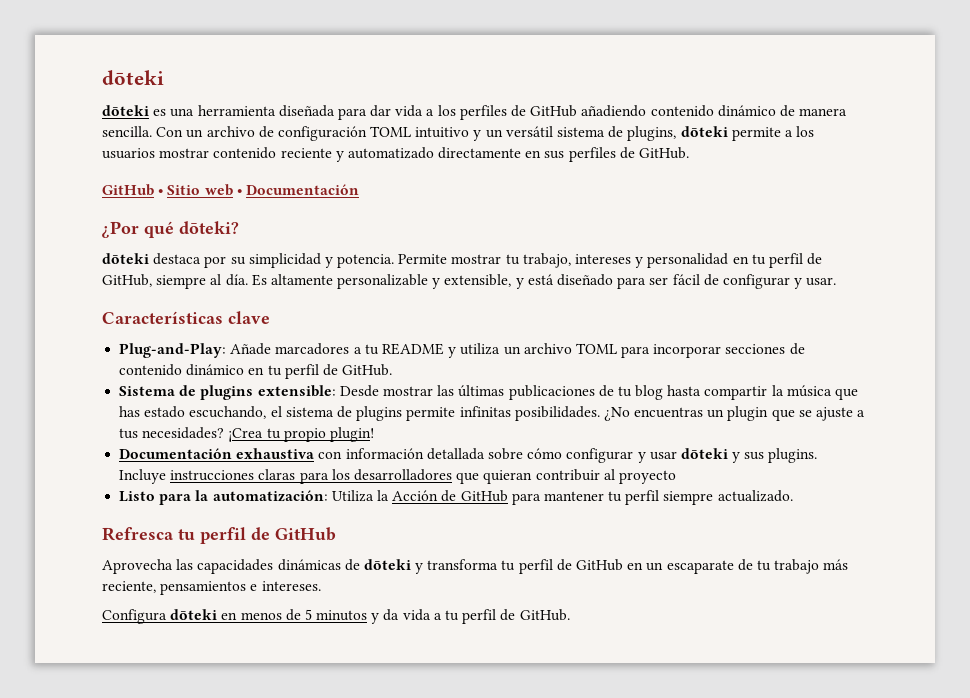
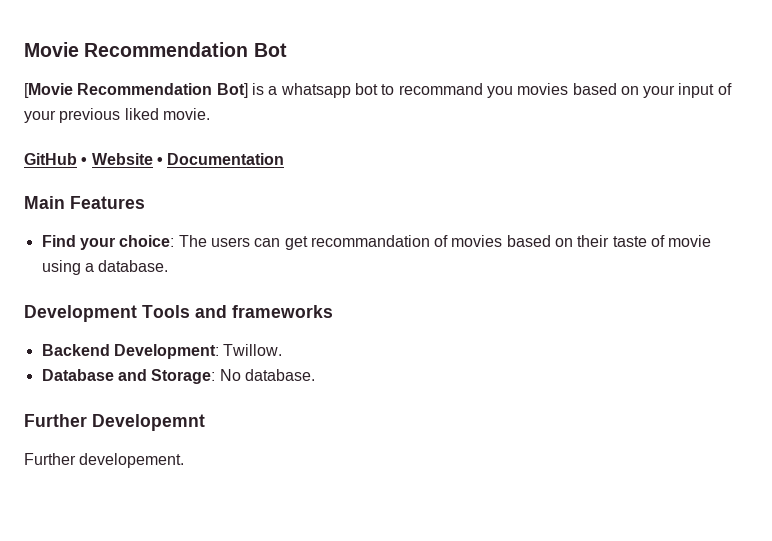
[102,70,164,85] [102,105,848,120] [102,126,815,141] [102,147,690,162] [102,184,359,196] [102,221,239,238] [102,253,823,268] [102,274,837,289] [102,311,270,324] [119,343,805,358] [119,364,393,379] [119,385,859,400] [119,406,866,421] [119,427,374,442] [119,448,818,463] [119,469,676,484] [119,490,793,505] [102,527,336,544] [102,559,849,574] [102,581,321,595] [102,609,570,624] dōteki // dōteki es una herramienta diseñada para dar vida a los perfiles de GitHub añadiendo contenido dinámico de manera sencilla. Con un archivo de configuración TOML intuitivo y un versátil sistema de plugins, dōteki permite a los usuarios mostrar contenido reciente y automatizado directamente en sus perfiles de GitHub. // GitHub • Sitio web • Documentación // ¿Por qué dōteki? // dōteki destaca por su simplicidad y potencia. Permite mostrar tu trabajo, intereses y personalidad en tu perfil de GitHub, siempre al día. Es altamente personalizable y extensible, y está diseñado para ser fácil de configurar y usar. // Características clave // Plug-and-Play: Añade marcadores a tu README y utiliza un archivo TOML para incorporar secciones de contenido dinámico en tu perfil de GitHub. // Sistema de plugins extensible: Desde mostrar las últimas publicaciones de tu blog hasta compartir la música que has estado escuchando, el sistema de plugins permite infinitas posibilidades. ¿No encuentras un plugin que se ajuste a tus necesidades? ¡Crea tu propio plugin! // Documentación exhaustiva con información detallada sobre cómo configurar y usar dōteki y sus plugins. Incluye instrucciones claras para los desarrolladores que quieran contribuir al proyecto // Listo para la automatización: Utiliza la Acción de GitHub para mantener tu perfil siempre actualizado. // Refresca tu perfil de GitHub // Aprovecha las capacidades dinámicas de dōteki y transforma tu perfil de GitHub en un escaparate de tu trabajo más reciente, pensamientos e intereses. // Configura dōteki en menos de 5 minutos y da vida a tu perfil de GitHub. -> [24,42,287,57] [24,83,732,98] [24,108,210,123] [24,153,285,165] [24,196,145,209] [41,235,712,250] [41,260,169,275] [24,305,333,322] [41,344,283,359] [41,369,315,384] [24,414,205,431] [24,453,185,468] Movie Recommendation Bot // [Movie Recommendation Bot] is a whatsapp bot to recommand you movies based on your input of your previous liked movie. // GitHub • Website • Documentation // Main Features // Find your choice: The users can get recommandation of movies based on their taste of movie using a database. // Development Tools and frameworks // Backend Development: Twillow. // Database and Storage: No database. // Further Developemnt // Further developement.

